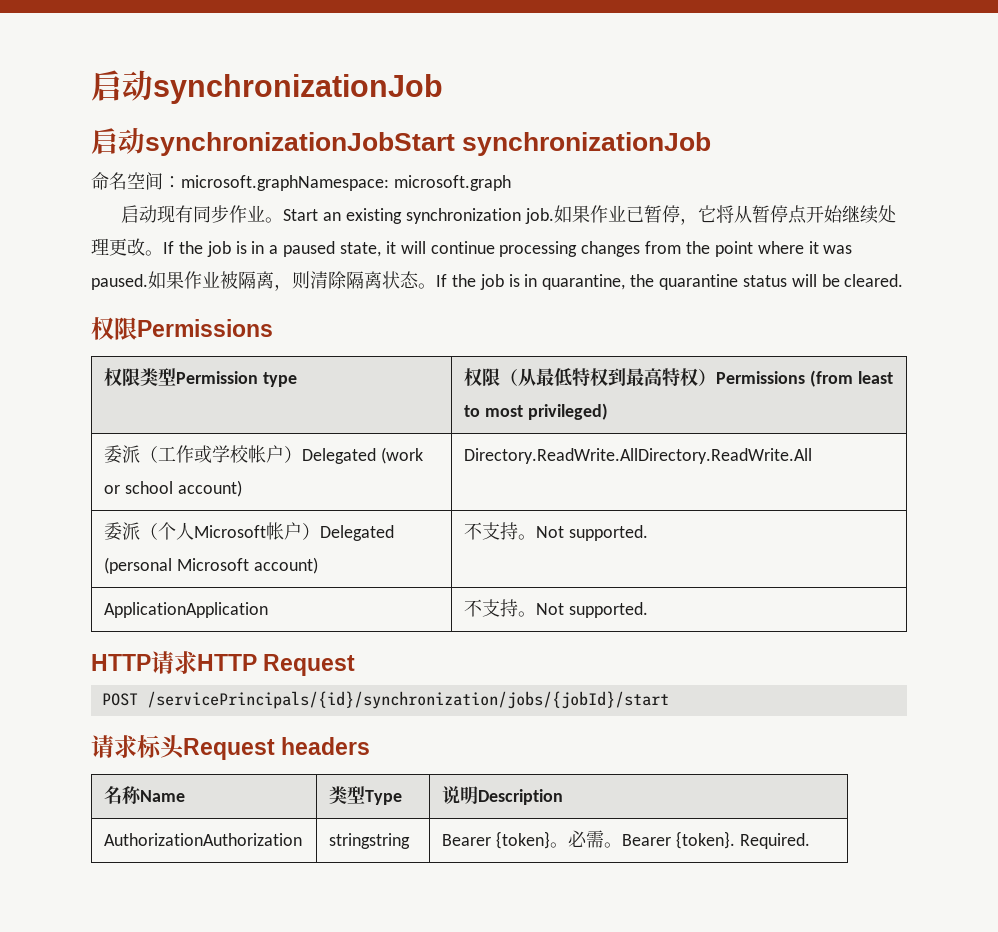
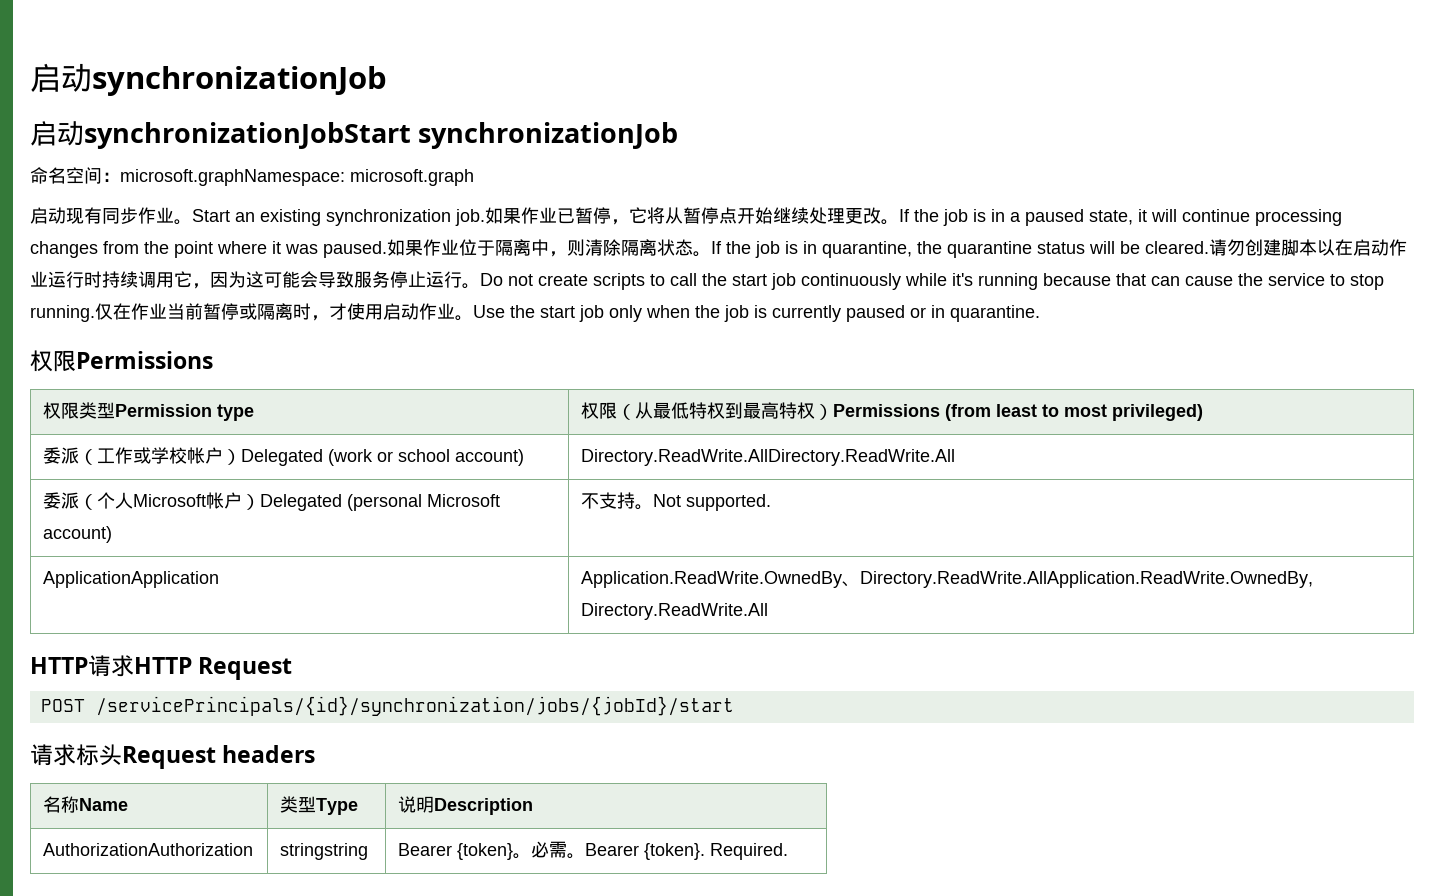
[220,271,274,289] 被隔离 -> [459,239,549,256] 位于隔离中
(904, 280) none -> [1209,239,1407,256] [30,271,1384,290] [30,303,1040,322] 请勿创建脚本以在启动作业运行时持续调用它，因为这可能会导致服务停止运行。Do not create scripts to call the start job continuously while it's running because that can cause the service to stop running.仅在作业当前暂停或隔离时，才使用启动作业。Use the start job only when the job is currently paused or in quarantine.
[464,599,648,618] 不支持。Not supported. -> [581,571,1314,588] [581,603,769,620] Application.ReadWrite.OwnedBy、Directory.ReadWrite.AllApplication.ReadWrite.OwnedBy, Directory.ReadWrite.All

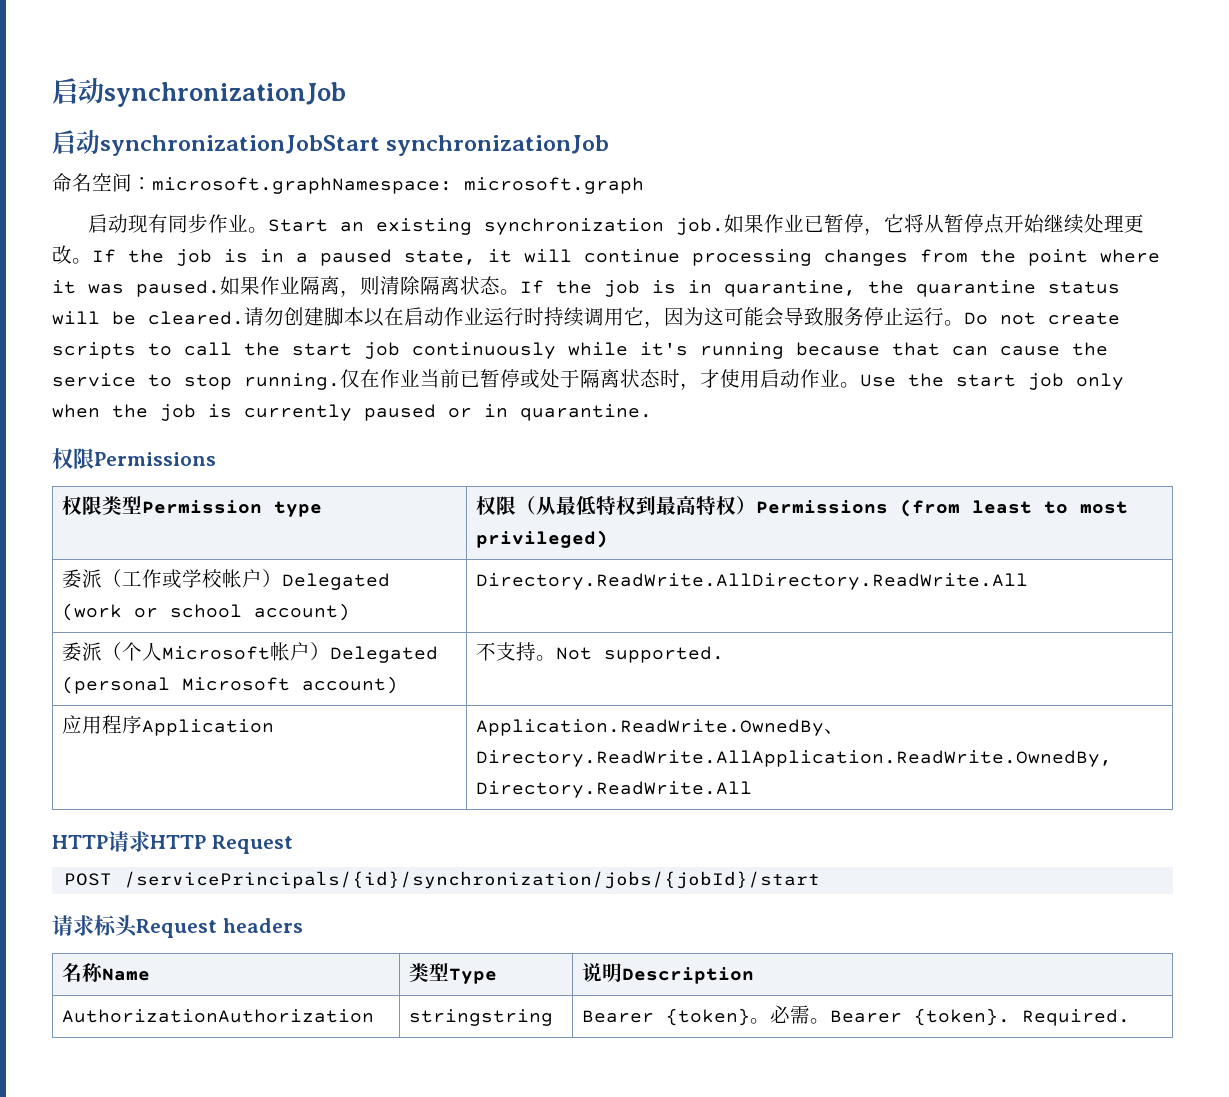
[459,239,549,256] 位于隔离中 -> [300,276,340,295] 隔离
[203,303,293,320] 暂停或隔离 -> [460,369,660,389] 已暂停或处于隔离状态
[43,571,220,588] ApplicationApplication -> [62,715,275,736] 应用程序Application

